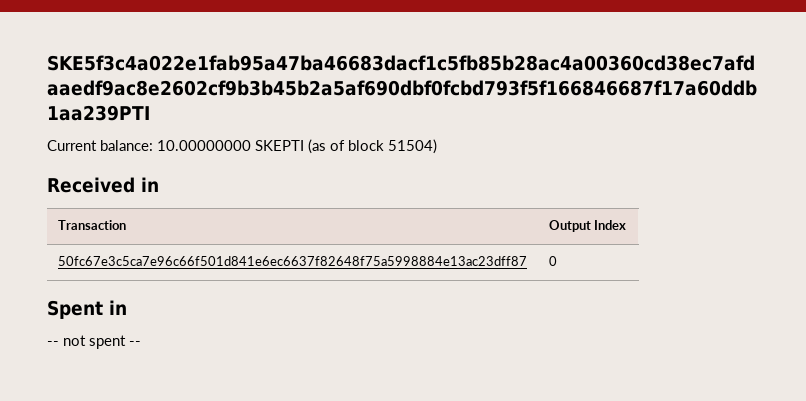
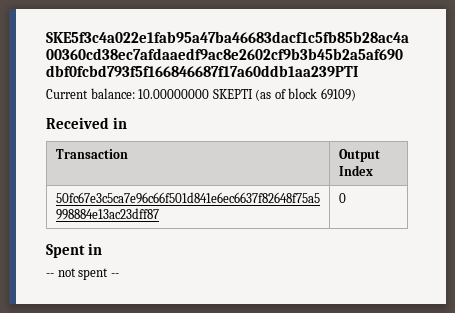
[388,139,437,154] 51504) -> [320,88,356,101] 69109)

